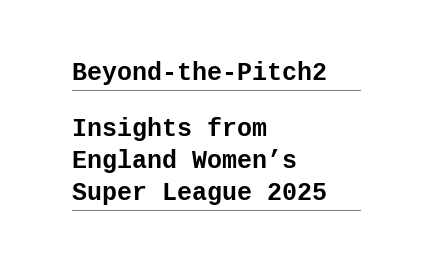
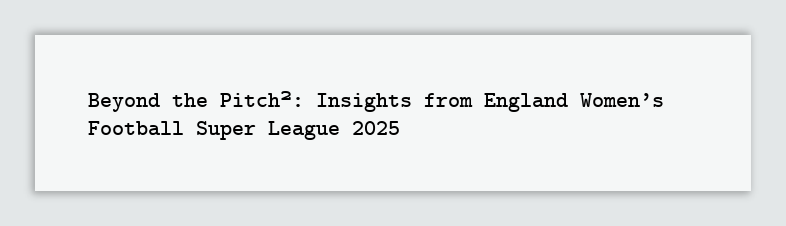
[72,61,327,85] Beyond-the-Pitch2 // -> [88,91,304,112] Beyond the Pitch²:
(297, 158) none -> [88,121,184,136] Football

